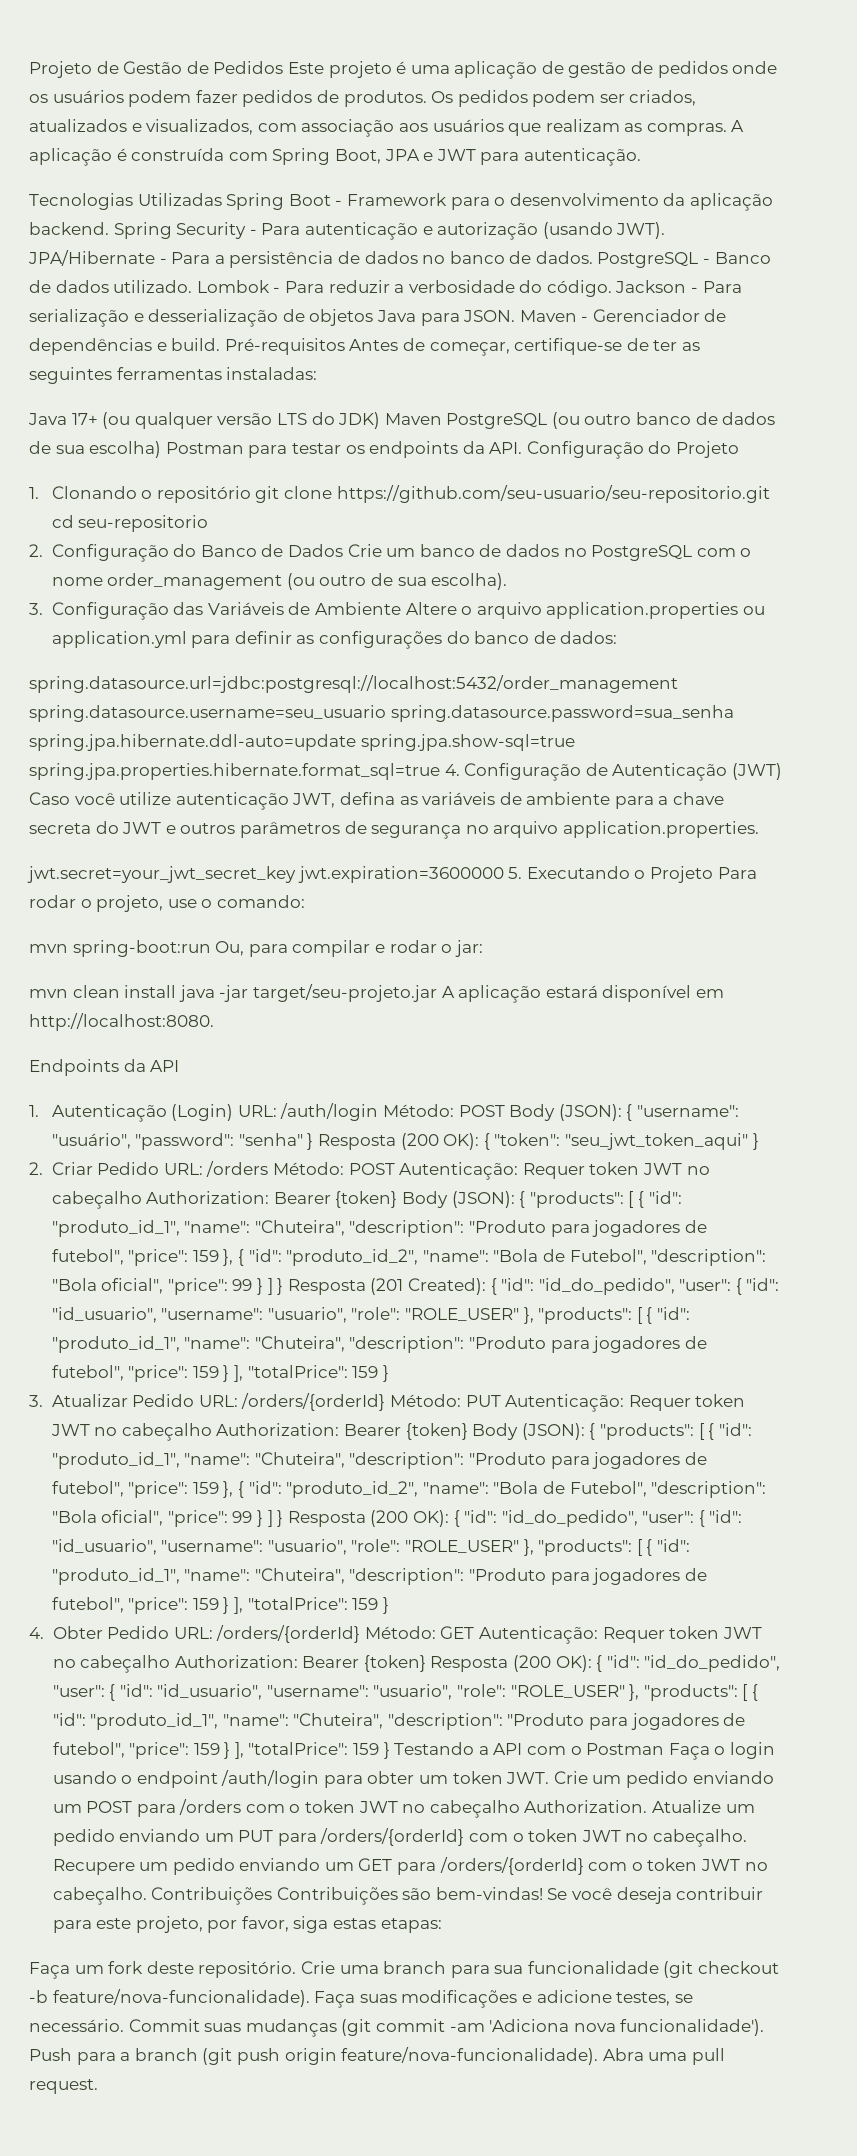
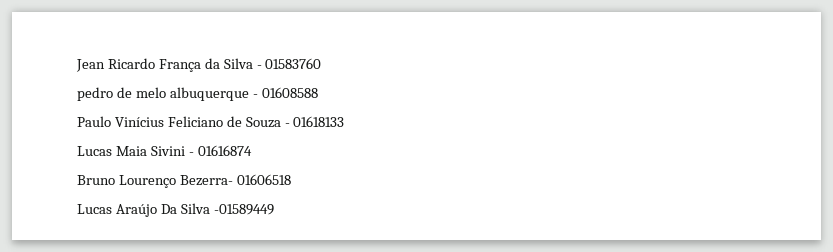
[29,61,778,79] [29,90,697,107] [29,119,745,137] [29,148,641,166] [29,193,773,211] [29,222,666,240] [28,250,771,268] [29,280,742,297] [29,309,727,327] [29,338,700,356] [29,367,318,384] [28,412,776,429] [29,441,740,459] [29,485,770,503] [51,515,209,532] [29,544,752,562] [51,573,508,590] [29,602,765,620] [51,631,618,649] [29,675,678,693] [29,705,734,722] [29,734,575,751] [29,763,782,781] [29,792,725,810] [29,821,759,839] [27,866,757,883] [29,895,305,912] [29,940,483,957] [29,984,724,1003] [29,1013,214,1031] [29,1059,180,1076] [29,1103,739,1122] [51,1133,759,1150] [29,1161,710,1180] [51,1191,682,1209] [51,1220,707,1237] [51,1249,767,1266] [51,1278,780,1295] [51,1307,690,1324] [51,1336,707,1353] [51,1365,389,1382] [29,1393,746,1412] [50,1423,752,1441] [51,1452,707,1469] [51,1481,767,1498] [51,1510,743,1527] [51,1539,690,1556] [51,1568,707,1585] [51,1597,389,1614] [29,1625,762,1644] [52,1655,781,1673] [52,1684,758,1701] [52,1713,746,1730] [52,1742,775,1760] [52,1770,774,1788] [52,1799,755,1818] [52,1828,747,1847] [52,1857,768,1875] [52,1887,764,1905] [52,1916,442,1933] [29,1961,780,1979] [29,1989,693,2008] [29,2019,765,2037] [29,2047,725,2065] [29,2079,98,2094] Projeto de Gestão de Pedidos Este projeto é uma aplicação de gestão de pedidos onde os usuários podem fazer pedidos de produtos. Os pedidos podem ser criados, atualizados e visualizados, com associação aos usuários que realizam as compras. A aplicação é construída com Spring Boot, JPA e JWT para autenticação. // Tecnologias Utilizadas Spring Boot - Framework para o desenvolvimento da aplicação backend. Spring Security - Para autenticação e autorização (usando JWT). JPA/Hibernate - Para a persistência de dados no banco de dados. PostgreSQL - Banco de dados utilizado. Lombok - Para reduzir a verbosidade do código. Jackson - Para serialização e desserialização de objetos Java para JSON. Maven - Gerenciador de dependências e build. Pré-requisitos Antes de começar, certifique-se de ter as seguintes ferramentas instaladas: // Java 17+ (ou qualquer versão LTS do JDK) Maven PostgreSQL (ou outro banco de dados de sua escolha) Postman para testar os endpoints da API. Configuração do Projeto // 1. Clonando o repositório git clone https://github.com/seu-usuario/seu-repositorio.git cd seu-repositorio // 2. Configuração do Banco de Dados Crie um banco de dados no PostgreSQL com o nome order_management (ou outro de sua escolha). // 3. Configuração das Variáveis de Ambiente Altere o arquivo application.properties ou application.yml para definir as configurações do banco de dados: // spring.datasource.url=jdbc:postgresql://localhost:5432/order_management spring.datasource.username=seu_usuario spring.datasource.password=sua_senha spring.jpa.hibernate.ddl-auto=update spring.jpa.show-sql=true spring.jpa.properties.hibernate.format_sql=true 4. Configuração de Autenticação (JWT) Caso você utilize autenticação JWT, defina as variáveis de ambiente para a chave secreta do JWT e outros parâmetros de segurança no arquivo application.properties. // jwt.secret=your_jwt_secret_key jwt.expiration=3600000 5. Executando o Projeto Para rodar o projeto, use o comando: // mvn spring-boot:run Ou, para compilar e rodar o jar: // mvn clean install java -jar target/seu-projeto.jar A aplicação estará disponível em http://localhost:8080. // Endpoints da API // 1. Autenticação (Login) URL: /auth/login Método: POST Body (JSON): { "username": "usuário", "password": "senha" } Resposta (200 OK): { "token": "seu_jwt_token_aqui" } // 2. Criar Pedido URL: /orders Método: POST Autenticação: Requer token JWT no cabeçalho Authorization: Bearer {token} Body (JSON): { "products": [ { "id": "produto_id_1", "name": "Chuteira", "description": "Produto para jogadores de futebol", "price": 159 }, { "id": "produto_id_2", "name": "Bola de Futebol", "description": "Bola oficial", "price": 99 } ] } Resposta (201 Created): { "id": "id_do_pedido", "user": { "id": "id_usuario", "username": "usuario", "role": "ROLE_USER" }, "products": [ { "id": "produto_id_1", "name": "Chuteira", "description": "Produto para jogadores de futebol", "price": 159 } ], "totalPrice": 159 } // 3. Atualizar Pedido URL: /orders/{orderId} Método: PUT Autenticação: Requer token JWT no cabeçalho Authorization: Bearer {token} Body (JSON): { "products": [ { "id": "produto_id_1", "name": "Chuteira", "description": "Produto para jogadores de futebol", "price": 159 }, { "id": "produto_id_2", "name": "Bola de Futebol", "description": "Bola oficial", "price": 99 } ] } Resposta (200 OK): { "id": "id_do_pedido", "user": { "id": "id_usuario", "username": "usuario", "role": "ROLE_USER" }, "products": [ { "id": "produto_id_1", "name": "Chuteira", "description": "Produto para jogadores de futebol", "price": 159 } ], "totalPrice": 159 } // 4. Obter Pedido URL: /orders/{orderId} Método: GET Autenticação: Requer token JWT no cabeçalho Authorization: Bearer {token} Resposta (200 OK): { "id": "id_do_pedido", "user": { "id": "id_usuario", "username": "usuario", "role": "ROLE_USER" }, "products": [ { "id": "produto_id_1", "name": "Chuteira", "description": "Produto para jogadores de futebol", "price": 159 } ], "totalPrice": 159 } Testando a API com o Postman Faça o login usando o endpoint /auth/login para obter um token JWT. Crie um pedido enviando um POST para /orders com o token JWT no cabeçalho Authorization. Atualize um pedido enviando um PUT para /orders/{orderId} com o token JWT no cabeçalho. Recupere um pedido enviando um GET para /orders/{orderId} com o token JWT no cabeçalho. Contribuições Contribuições são bem-vindas! Se você deseja contribuir para este projeto, por favor, siga estas etapas: // Faça um fork deste repositório. Crie uma branch para sua funcionalidade (git checkout -b feature/nova-funcionalidade). Faça suas modificações e adicione testes, se necessário. Commit suas mudanças (git commit -am 'Adiciona nova funcionalidade'). Push para a branch (git push origin feature/nova-funcionalidade). Abra uma pull request. -> [76,58,322,72] [77,87,318,101] [77,116,345,128] [77,145,252,156] [77,174,291,188] [77,203,274,217] Jean Ricardo França da Silva - 01583760 // pedro de melo albuquerque - 01608588 // Paulo Vinícius Feliciano de Souza - 01618133 // Lucas Maia Sivini - 01616874 // Bruno Lourenço Bezerra- 01606518 // Lucas Araújo Da Silva -01589449

